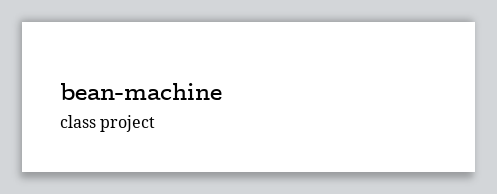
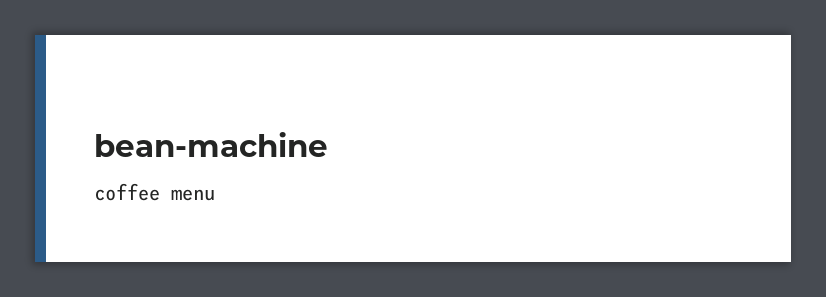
[60,115,156,132] class project -> [94,183,215,201] coffee menu

